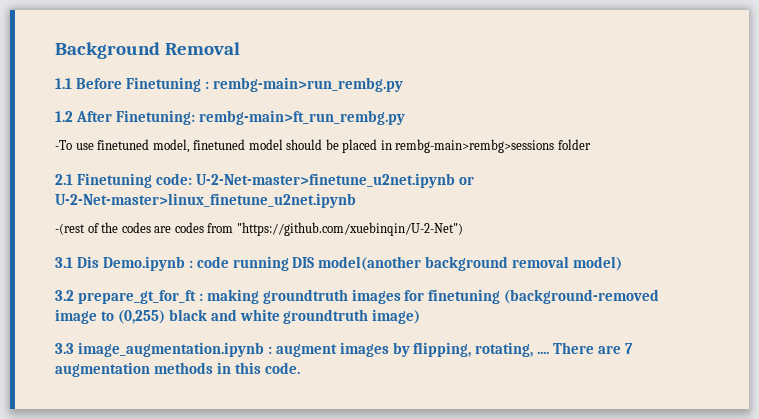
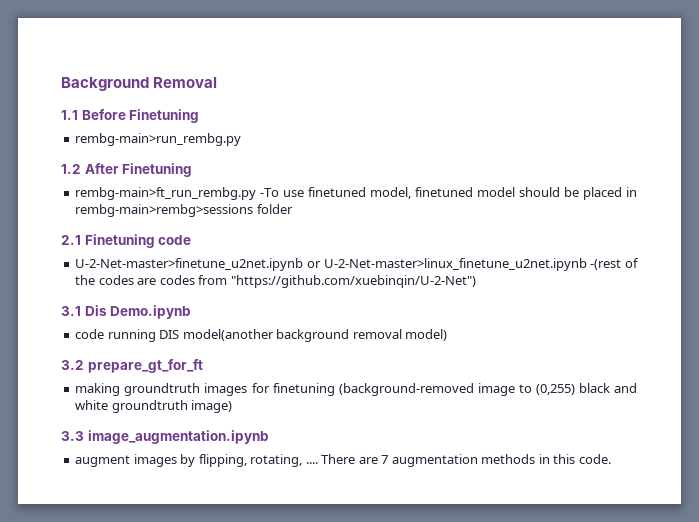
[204,81,209,89] : -> (200, 116) //
[115,110,195,125] Finetuning: -> [122,163,193,177] Finetuning //
(405, 117) // -> (257, 193) none
[155,173,192,185] code: -> [158,235,192,245] code //
(356, 200) // -> (587, 264) none
[188,260,193,268] : -> (192, 312) //
[198,293,203,301] : -> (203, 366) //
[267,346,272,354] : -> (269, 437) //

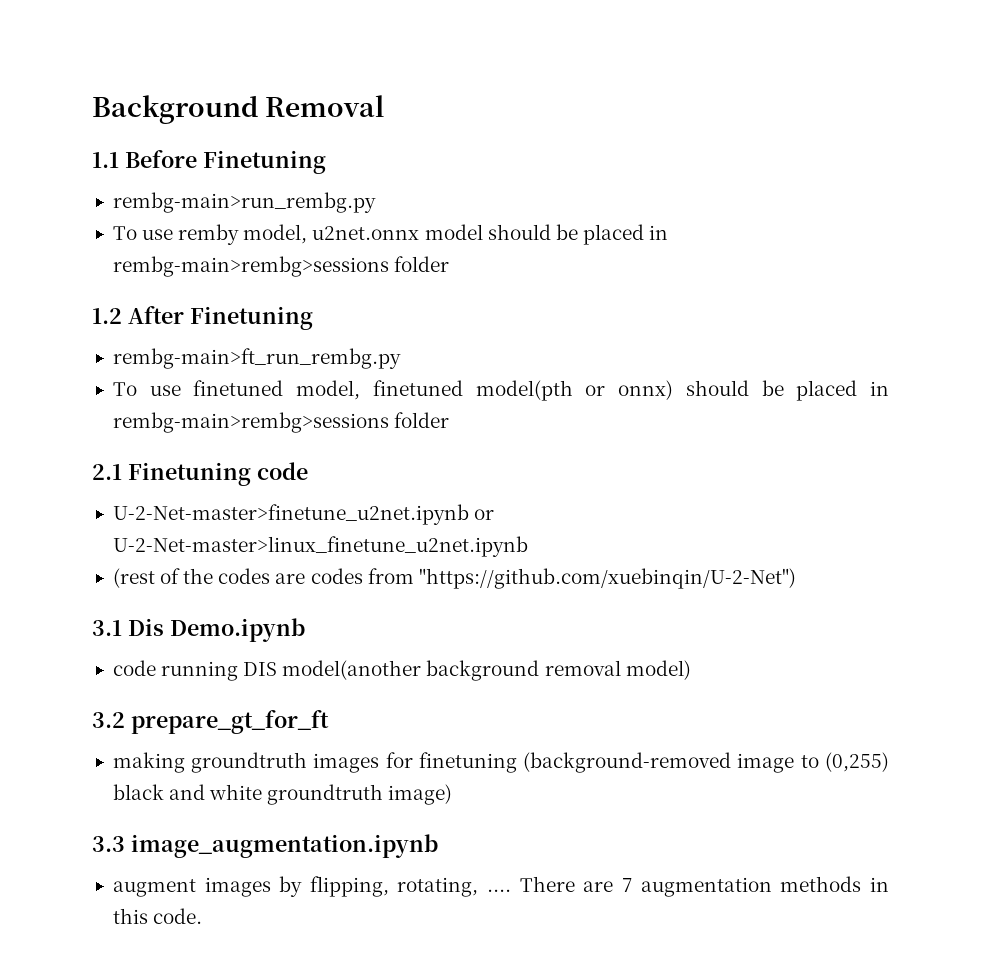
(242, 139) none -> [112,224,669,245] [112,256,450,277] // To use remby model, u2net.onnx model should be placed in rembg-main>rembg>sessions folder
[260,188,280,197] -To -> [112,382,137,396] // To
[477,187,516,197] model -> [475,380,674,401] model(pth or onnx)
[590,259,622,270] -(rest -> [112,568,155,588] // (rest

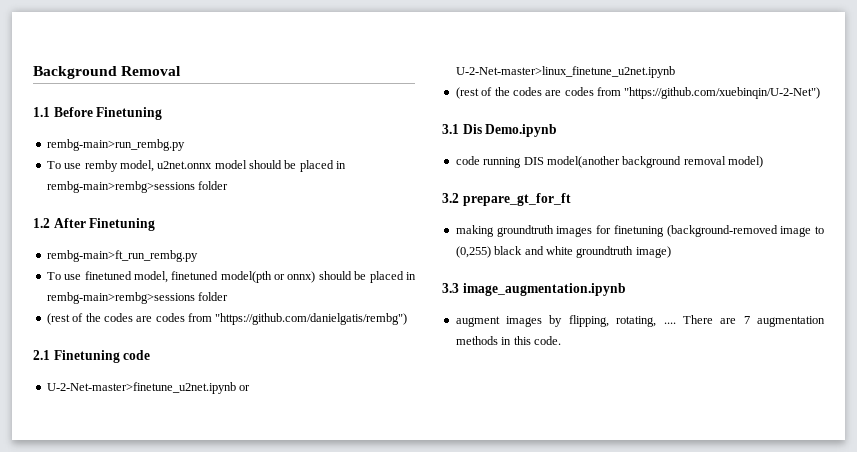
(450, 420) none -> [46,313,408,325] // (rest of the codes are codes from "https://github.com/danielgatis/rembg")

